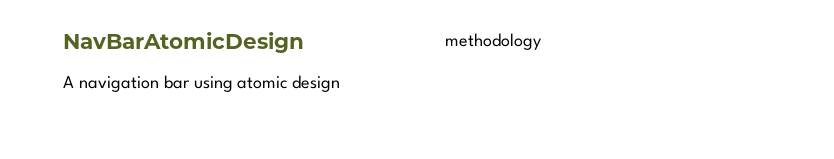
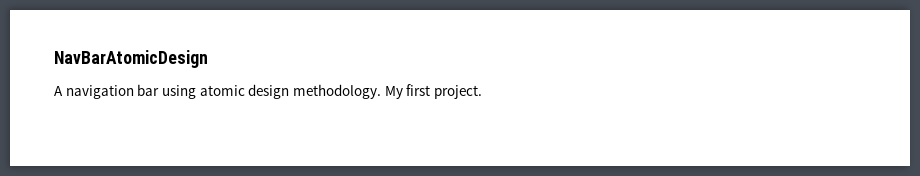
[445,33,541,50] methodology -> [292,84,482,99] methodology. My first project.

